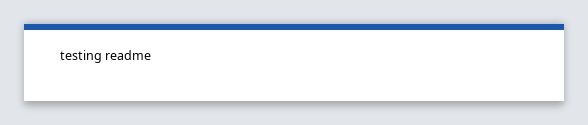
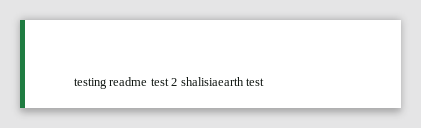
(152, 55) none -> [150,77,264,86] test 2 shalisiaearth test

